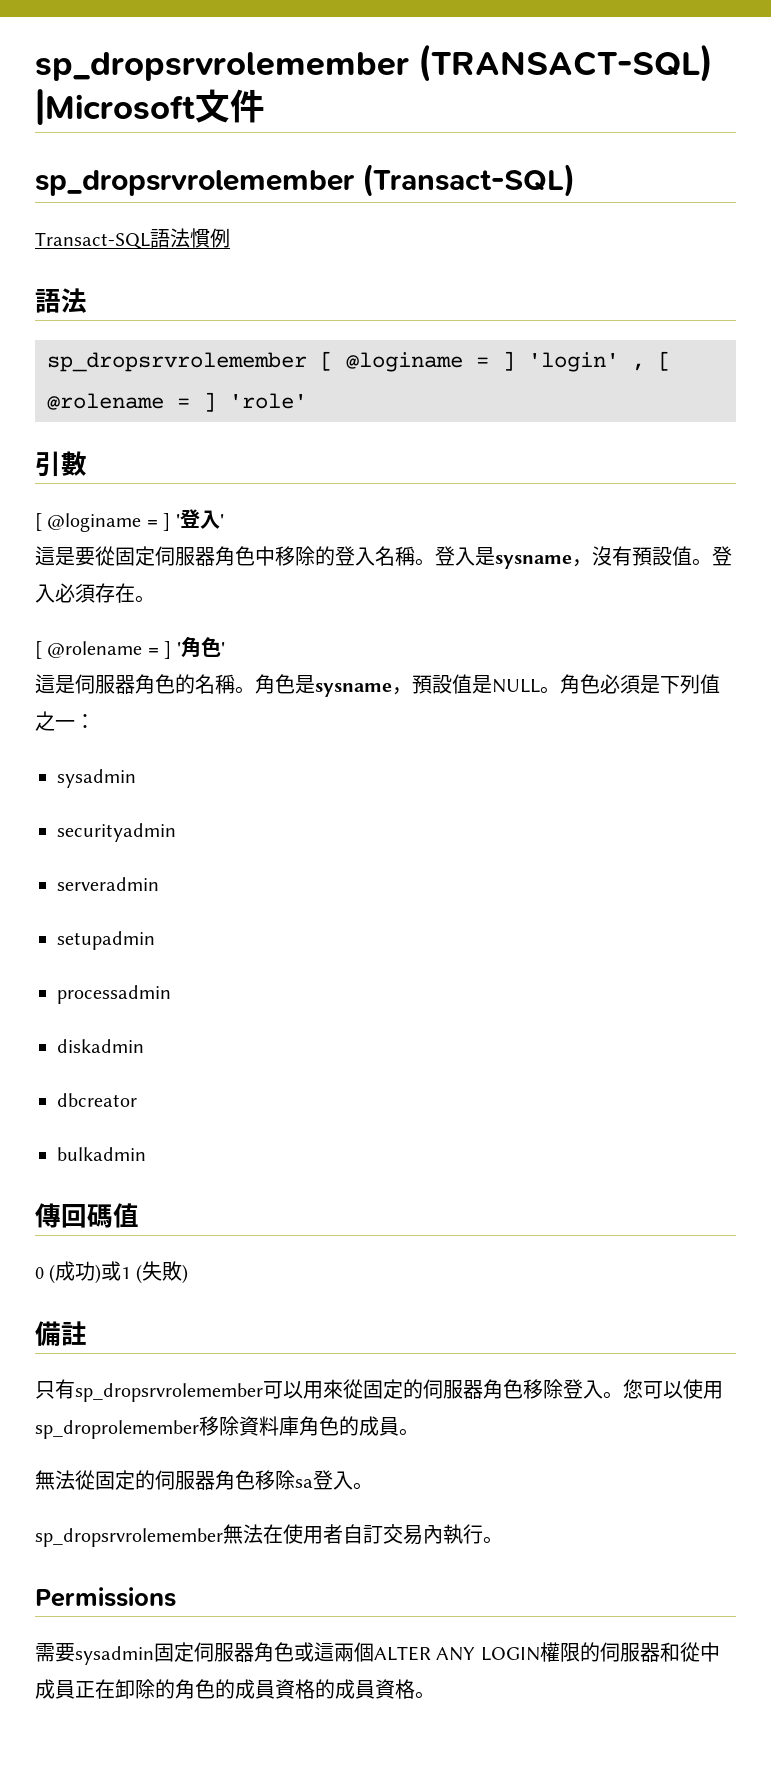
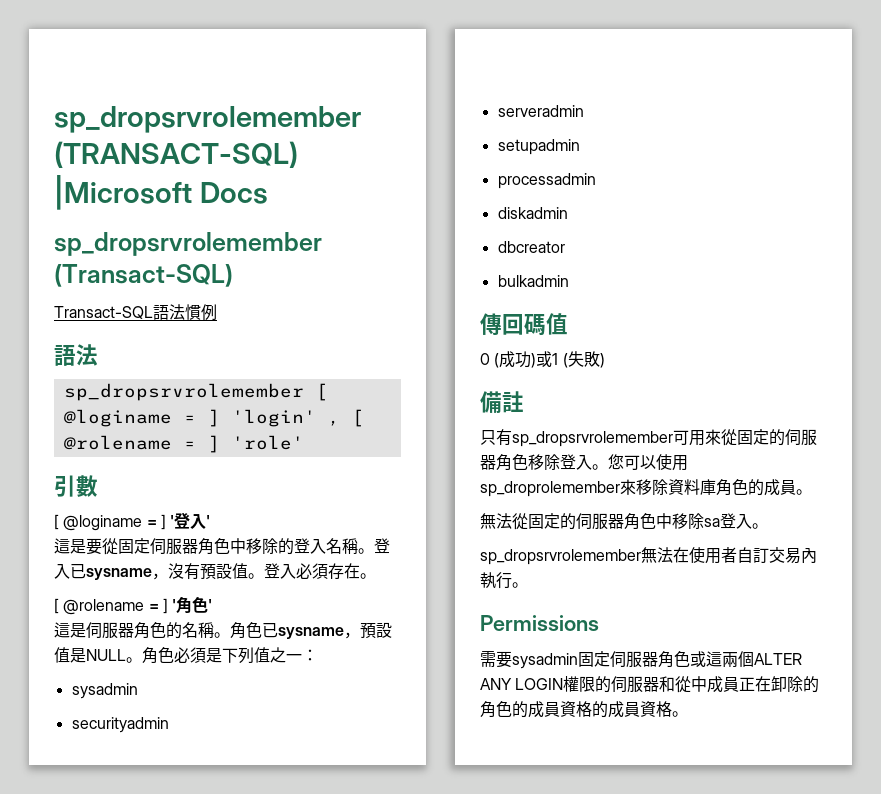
[195,89,265,123] 文件 -> [199,182,268,204] Docs
[475,547,495,566] 是 -> [70,564,86,579] 已
[295,675,315,694] 是 -> [262,623,278,638] 已
[283,1381,303,1399] 以 -> (689, 437) none
(199, 1429) none -> [620,479,636,495] 來
(255, 1480) none -> [656,513,672,529] 中

